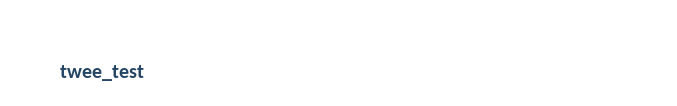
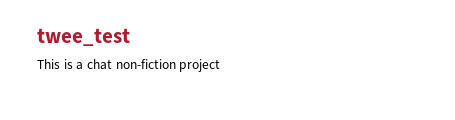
(144, 73) none -> [37,59,221,72] // This is a chat non-fiction project

